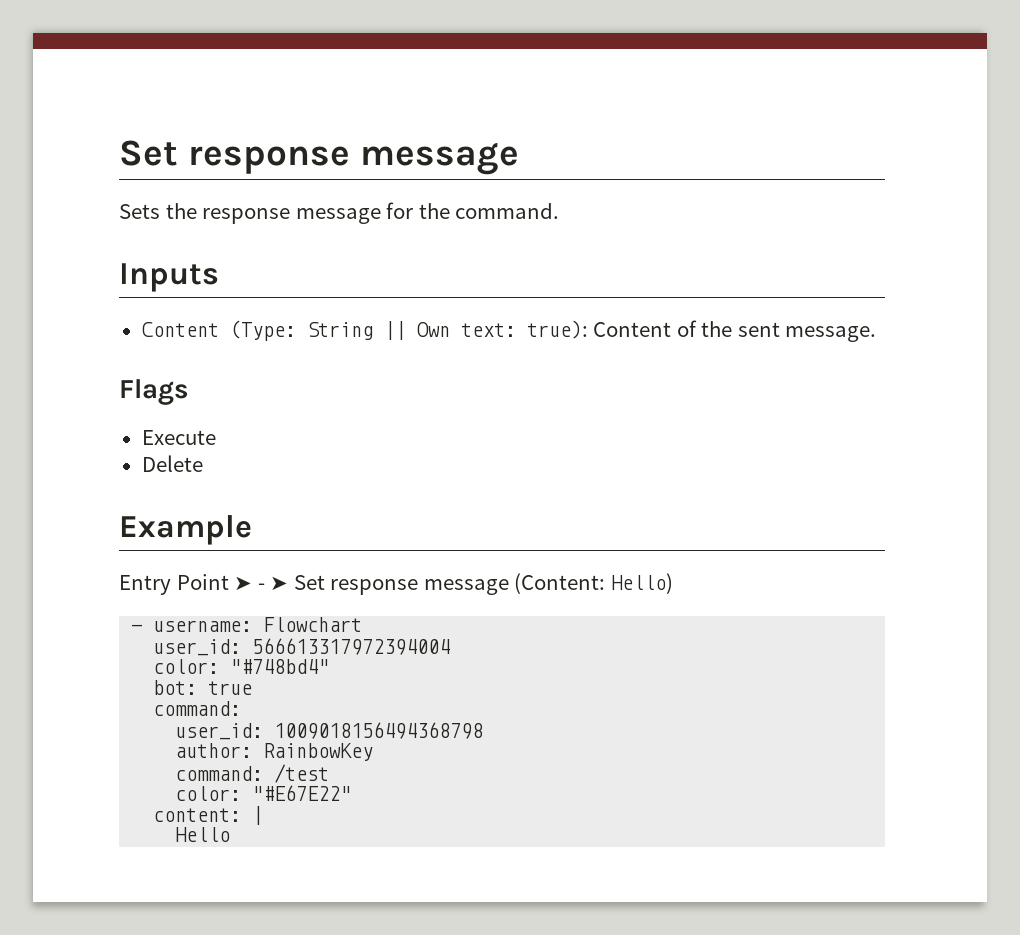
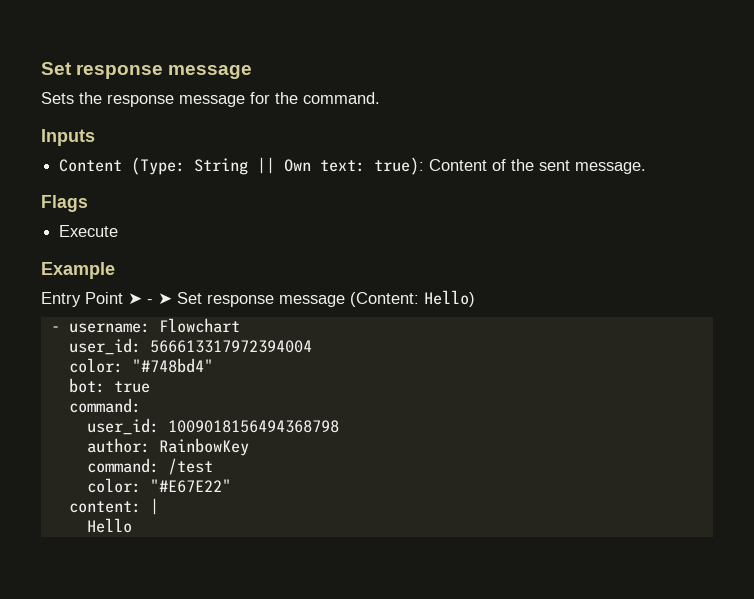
[141,455,203,472] // Delete -> (119, 231) none

